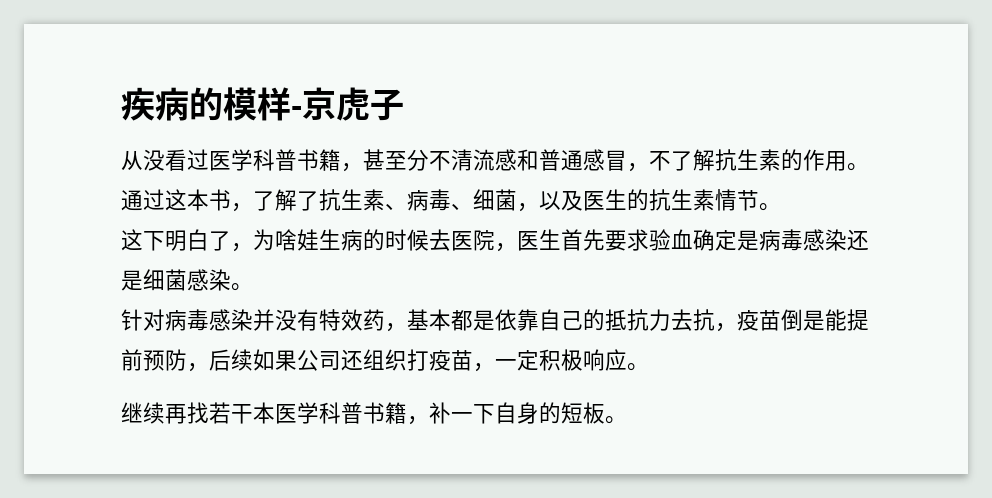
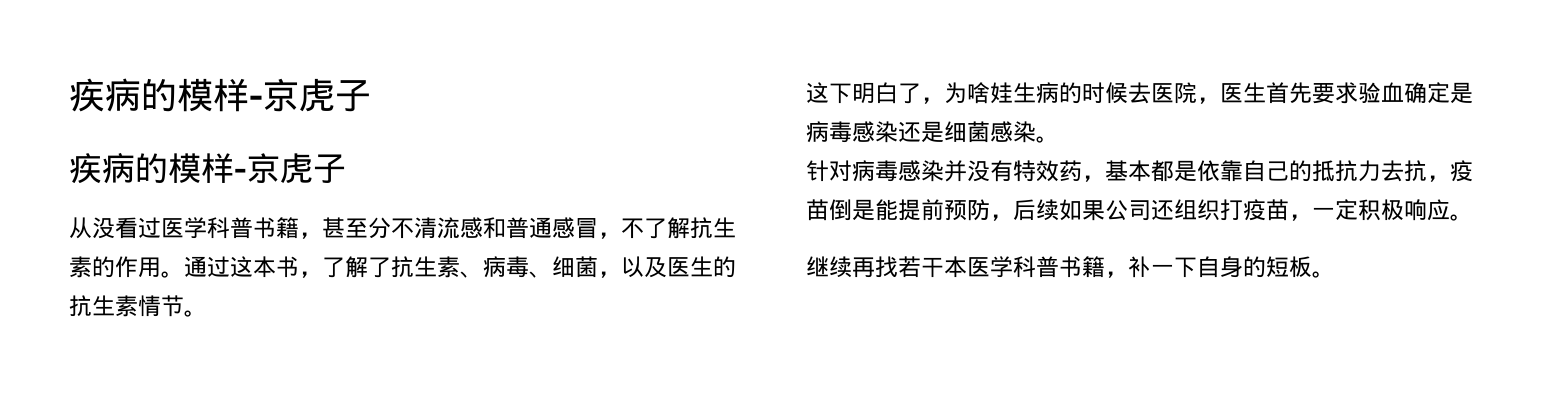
[121,87,404,121] 疾病的模样-京虎子 -> [69,78,371,112] [69,152,346,184] 疾病的模样-京虎子 // 疾病的模样-京虎子

